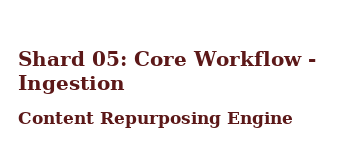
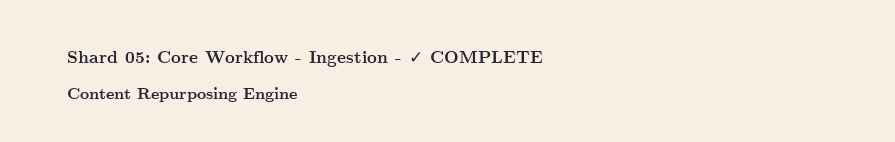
(125, 84) none -> [395,50,543,63] - ✓ COMPLETE

